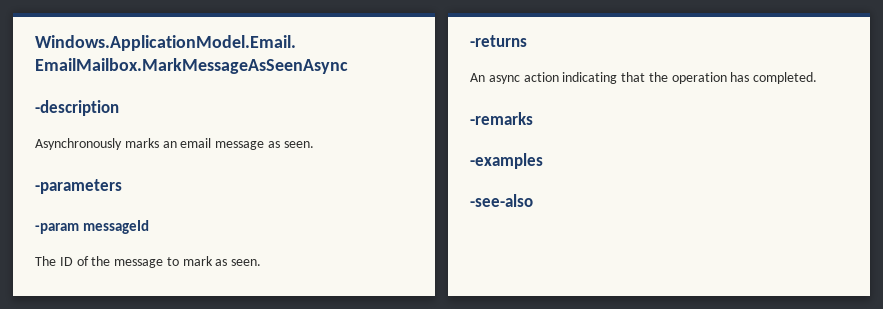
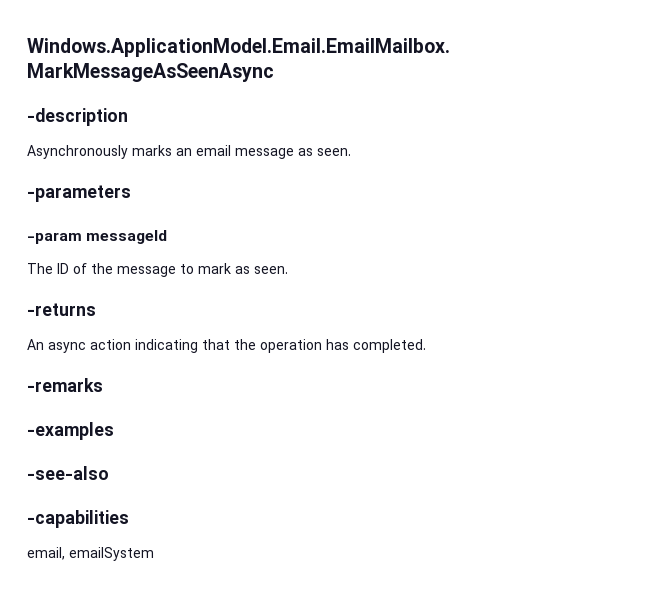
(533, 200) none -> [27,510,129,528] [27,547,154,561] // -capabilities // email, emailSystem

